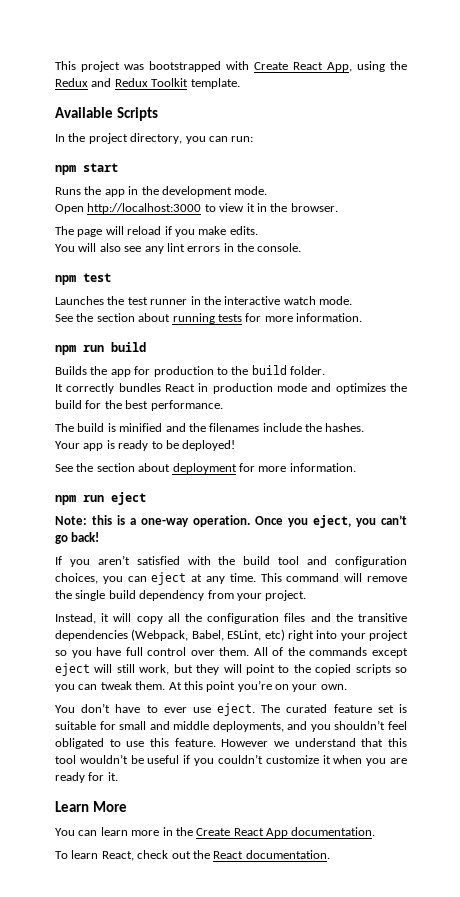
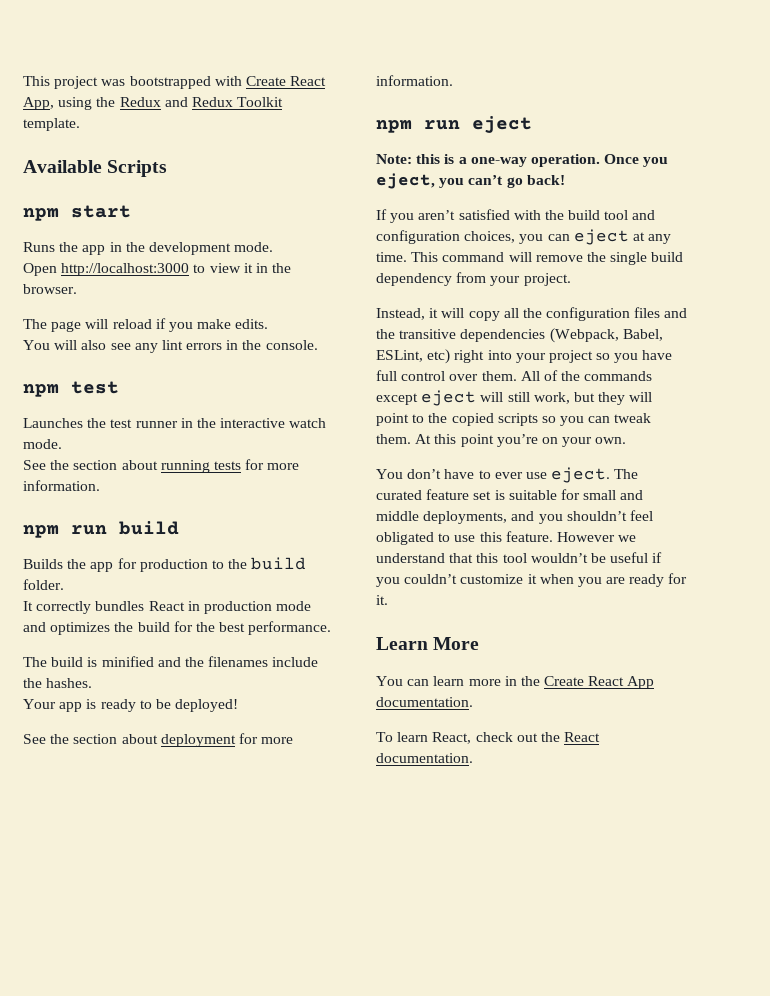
[55,133,254,144] // In the project directory, you can run: -> (168, 168) none

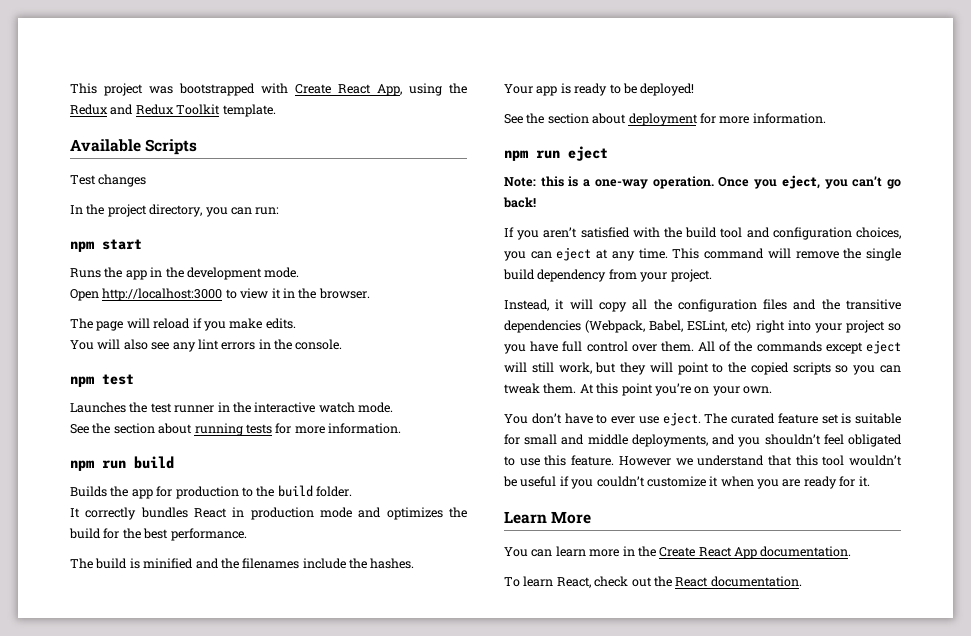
(168, 168) none -> [70,174,147,187] [70,204,280,217] // Test changes // In the project directory, you can run:

